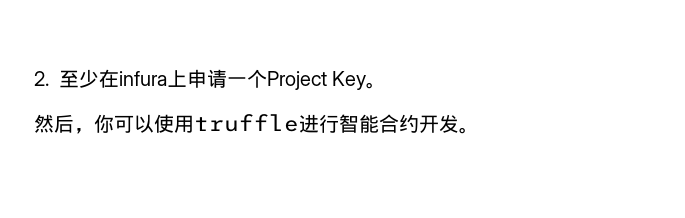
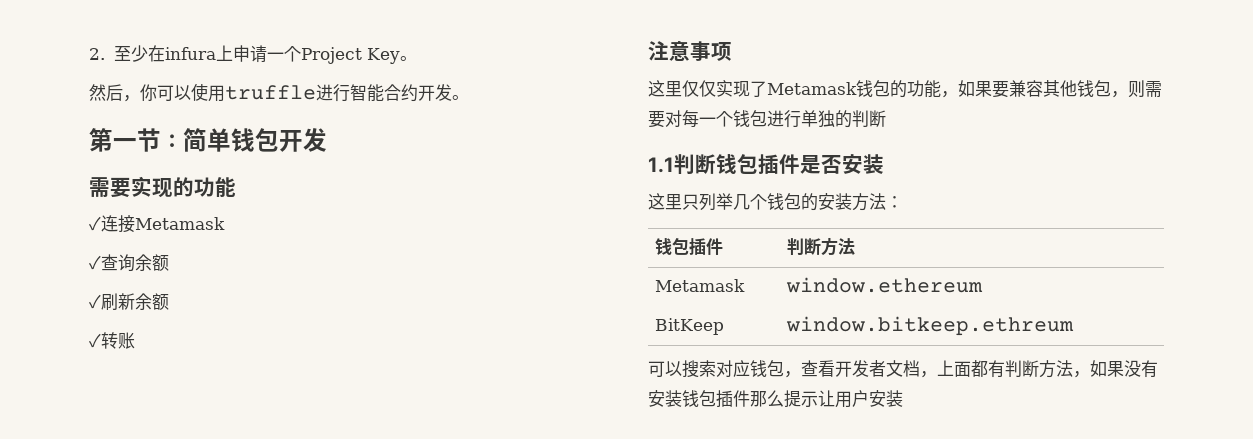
(479, 130) none -> [89,128,327,152] [89,176,236,198] [89,215,225,233] [89,254,169,272] [89,293,169,311] [89,332,135,349] [648,41,732,61] [648,80,1162,98] [648,110,886,128] [648,154,884,175] [648,193,903,211] [654,237,723,255] [786,237,855,256] [654,279,745,292] [785,277,983,293] [654,318,724,335] [785,316,1074,336] [648,360,1158,378] [648,390,903,408] // 第一节：简单钱包开发 // 需要实现的功能 // ✓连接Metamask // ✓查询余额 // ✓刷新余额 // ✓转账 // 注意事项 // 这里仅仅实现了Metamask钱包的功能，如果要兼容其他钱包，则需要对每一个钱包进行单独的判断 // 1.1判断钱包插件是否安装 // 这里只列举几个钱包的安装方法： // 钱包插件 | 判断方法 // Metamask | window.ethereum // BitKeep | window.bitkeep.ethreum // 可以搜索对应钱包，查看开发者文档，上面都有判断方法，如果没有安装钱包插件那么提示让用户安装

